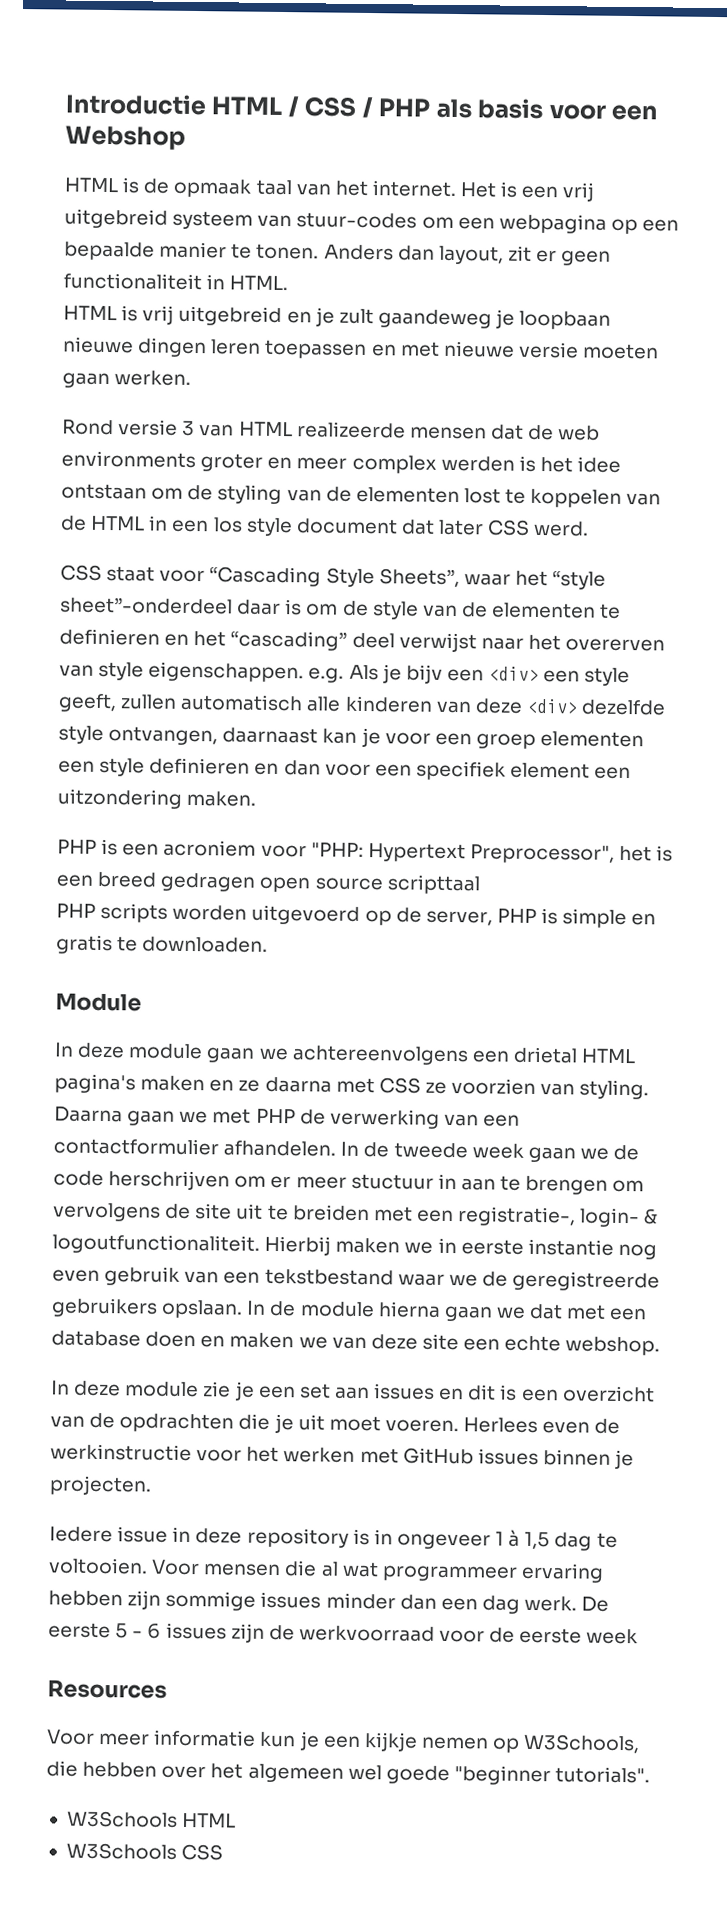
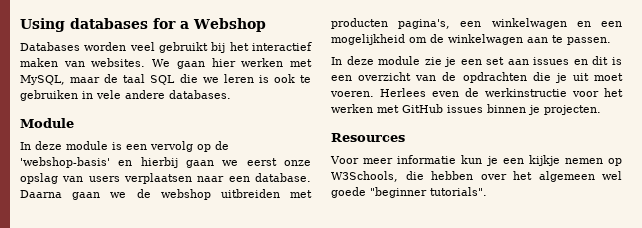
[65,93,659,121] [65,125,186,150] [64,177,595,202] [64,208,680,235] [64,241,612,266] [63,272,289,291] [63,305,612,330] [63,336,660,360] [62,370,192,389] [62,419,601,441] [61,450,622,474] [61,483,662,508] [60,515,590,537] [60,564,607,590] [60,596,622,620] [59,628,666,653] [59,661,631,687] [58,693,667,716] [58,725,645,749] [58,757,632,781] [57,788,257,809] [57,838,674,864] [56,871,481,895] [56,902,657,929] [56,934,269,955] [55,992,142,1012] [54,1042,637,1066] [54,1073,650,1100] [54,1106,521,1129] [53,1137,640,1163] [53,1170,645,1195] [53,1202,659,1228] [52,1233,657,1260] [52,1266,661,1292] [51,1297,648,1322] [51,1330,661,1356] Introductie HTML / CSS / PHP als basis voor een Webshop // HTML is de opmaak taal van het internet. Het is een vrij uitgebreid systeem van stuur-codes om een webpagina op een bepaalde manier te tonen. Anders dan layout, zit er geen functionaliteit in HTML. // HTML is vrij uitgebreid en je zult gaandeweg je loopbaan nieuwe dingen leren toepassen en met nieuwe versie moeten gaan werken. // Rond versie 3 van HTML realizeerde mensen dat de web environments groter en meer complex werden is het idee ontstaan om de styling van de elementen lost te koppelen van de HTML in een los style document dat later CSS werd. // CSS staat voor “Cascading Style Sheets”, waar het “style sheet”-onderdeel daar is om de style van de elementen te definieren en het “cascading” deel verwijst naar het overerven van style eigenschappen. e.g. Als je bijv een <div> een style geeft, zullen automatisch alle kinderen van deze <div> dezelfde style ontvangen, daarnaast kan je voor een groep elementen een style definieren en dan voor een specifiek element een uitzondering maken. // PHP is een acroniem voor "PHP: Hypertext Preprocessor", het is een breed gedragen open source scripttaal // PHP scripts worden uitgevoerd op de server, PHP is simple en gratis te downloaden. // Module // In deze module gaan we achtereenvolgens een drietal HTML pagina's maken en ze daarna met CSS ze voorzien van styling. Daarna gaan we met PHP de verwerking van een contactformulier afhandelen. In de tweede week gaan we de code herschrijven om er meer stuctuur in aan te brengen om vervolgens de site uit te breiden met een registratie-, login- & logoutfunctionaliteit. Hierbij maken we in eerste instantie nog even gebruik van een tekstbestand waar we de geregistreerde gebruikers opslaan. In de module hierna gaan we dat met een database doen en maken we van deze site een echte webshop. -> [20,18,266,32] [20,42,312,53] [20,58,313,69] [20,74,311,85] [20,90,231,101] [20,118,74,128] [20,141,229,152] [20,157,311,168] [20,173,311,184] [20,189,312,200] [331,18,622,29] [331,34,611,45] Using databases for a Webshop // Databases worden veel gebruikt bij het interactief maken van websites. We gaan hier werken met MySQL, maar de taal SQL die we leren is ook te gebruiken in vele andere databases. // Module // In deze module is een vervolg op de 'webshop-basis' en hierbij gaan we eerst onze opslag van users verplaatsen naar een database. Daarna gaan we de webshop uitbreiden met producten pagina's, een winkelwagen en een mogelijkheid om de winkelwagen aan te passen.
[49,1526,618,1551] [48,1557,604,1583] [48,1590,610,1614] [48,1622,639,1645] // Iedere issue in deze repository is in ongeveer 1 à 1,5 dag te voltooien. Voor mensen die al wat programmeer ervaring hebben zijn sommige issues minder dan een dag werk. De eerste 5 - 6 issues zijn de werkvoorraad voor de eerste week -> (601, 110) none
[66,1810,237,1828] [65,1842,224,1861] // W3Schools HTML // W3Schools CSS -> (487, 191) none

